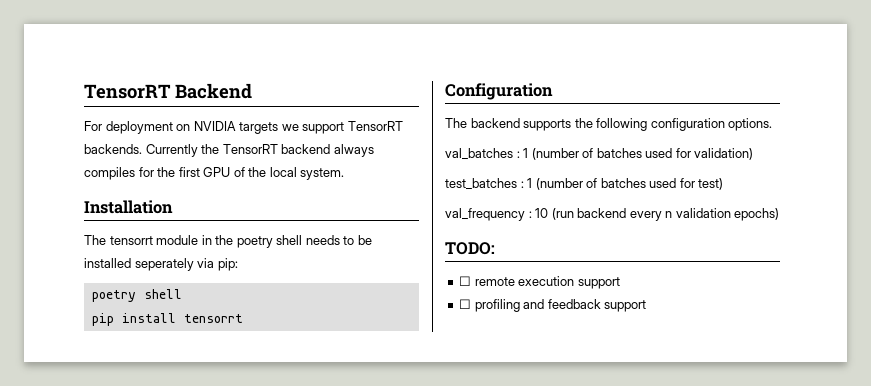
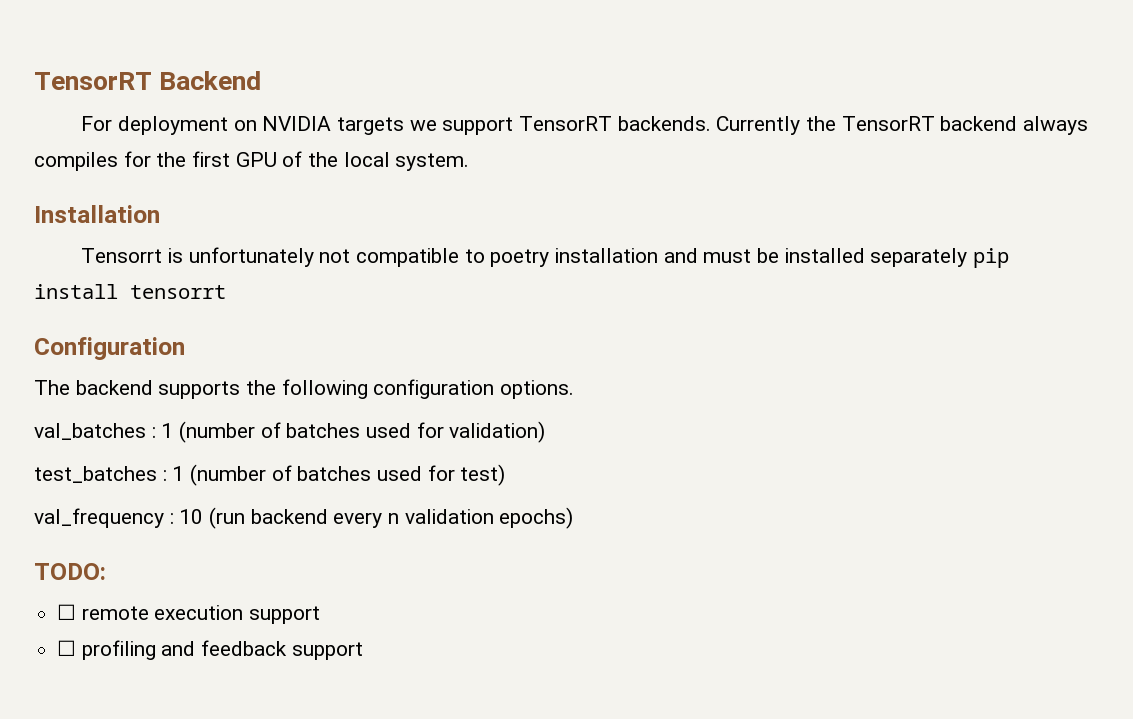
[84,235,372,248] [84,258,238,271] [91,289,182,302] The tensorrt module in the poetry shell needs to be installed seperately via pip: // poetry shell // -> [81,247,968,267] Tensorrt is unfortunately not compatible to poetry installation and must be installed separately

